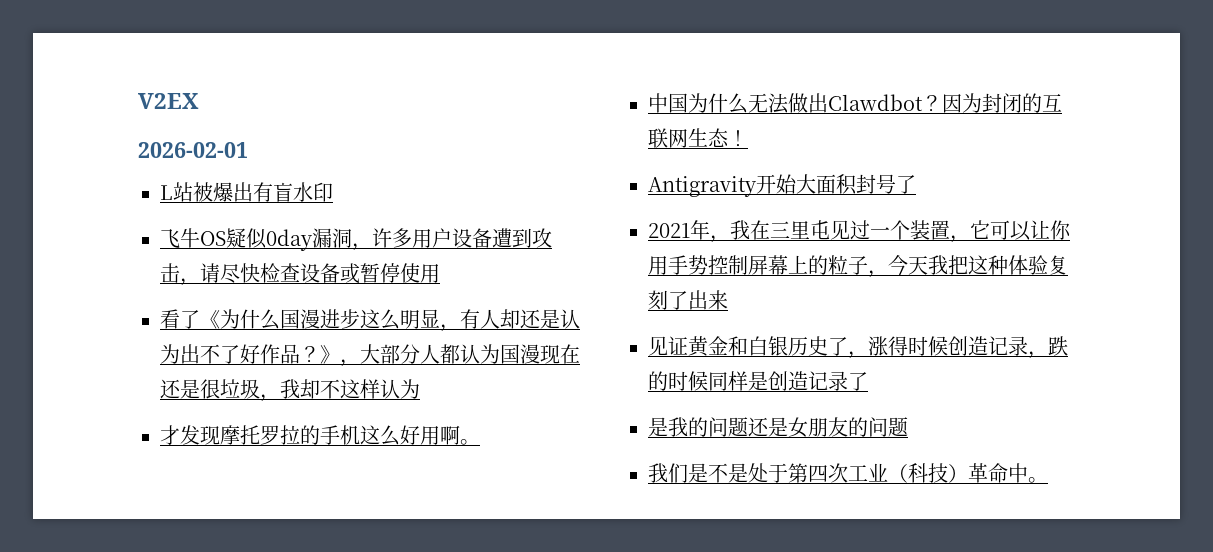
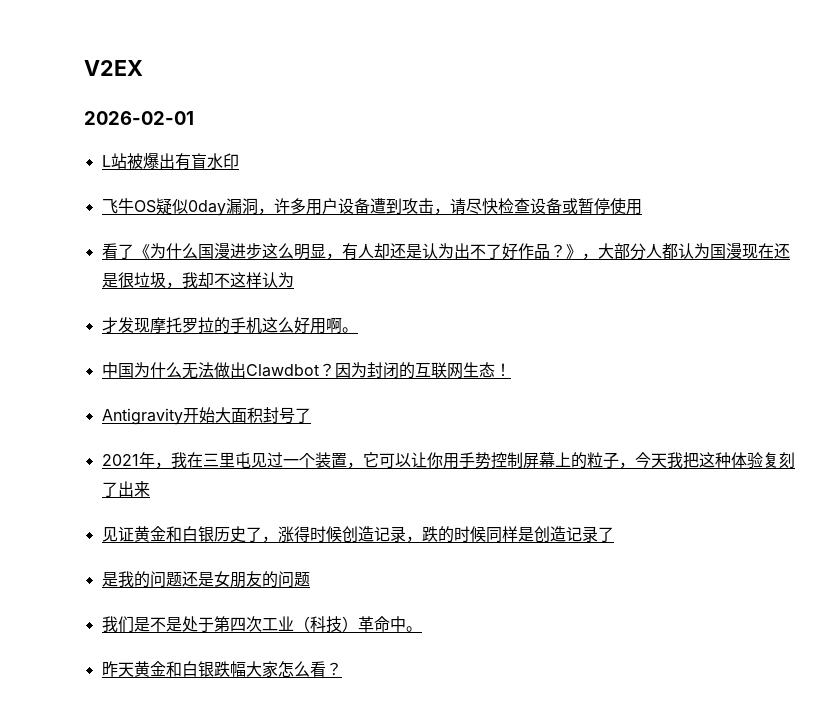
(1048, 480) none -> [101,661,342,678] // 昨天黄金和白银跌幅大家怎么看？

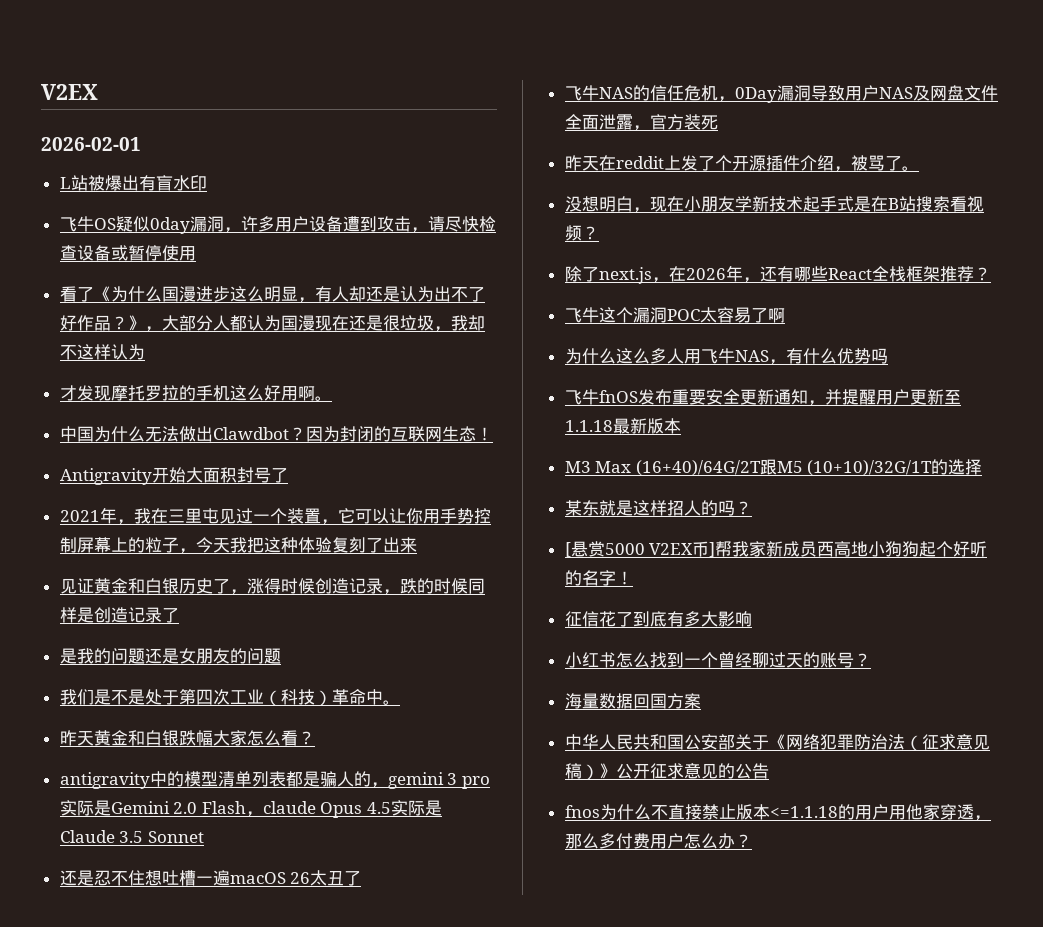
(342, 669) none -> [59,771,490,789] [59,800,443,818] [59,830,204,843] [59,870,362,886] [564,85,998,103] [564,114,718,131] [564,155,919,172] [564,196,984,213] [564,225,599,241] [564,265,991,284] [564,307,785,323] [564,348,888,365] [564,389,961,406] [564,418,681,434] [564,459,983,476] [564,500,752,516] [564,541,988,557] [564,570,633,586] [564,611,752,627] [564,652,871,668] [564,693,701,709] [564,734,990,751] [564,763,769,780] [564,804,991,821] [564,833,752,849] // antigravity中的模型清单列表都是骗人的，gemini 3 pro实际是Gemini 2.0 Flash，claude Opus 4.5实际是Claude 3.5 Sonnet // 还是忍不住想吐槽一遍macOS 26太丑了 // 飞牛NAS的信任危机，0Day漏洞导致用户NAS及网盘文件全面泄露，官方装死 // 昨天在reddit上发了个开源插件介绍，被骂了。 // 没想明白，现在小朋友学新技术起手式是在B站搜索看视频？ // 除了next.js，在2026年，还有哪些React全栈框架推荐？ // 飞牛这个漏洞POC太容易了啊 // 为什么这么多人用飞牛NAS，有什么优势吗 // 飞牛fnOS发布重要安全更新通知，并提醒用户更新至1.1.18最新版本 // M3 Max (16+40)/64G/2T跟M5 (10+10)/32G/1T的选择 // 某东就是这样招人的吗？ // [悬赏5000 V2EX币]帮我家新成员西高地小狗狗起个好听的名字！ // 征信花了到底有多大影响 // 小红书怎么找到一个曾经聊过天的账号？ // 海量数据回国方案 // 中华人民共和国公安部关于《网络犯罪防治法（征求意见稿）》公开征求意见的公告 // fnos为什么不直接禁止版本<=1.1.18的用户用他家穿透，那么多付费用户怎么办？

